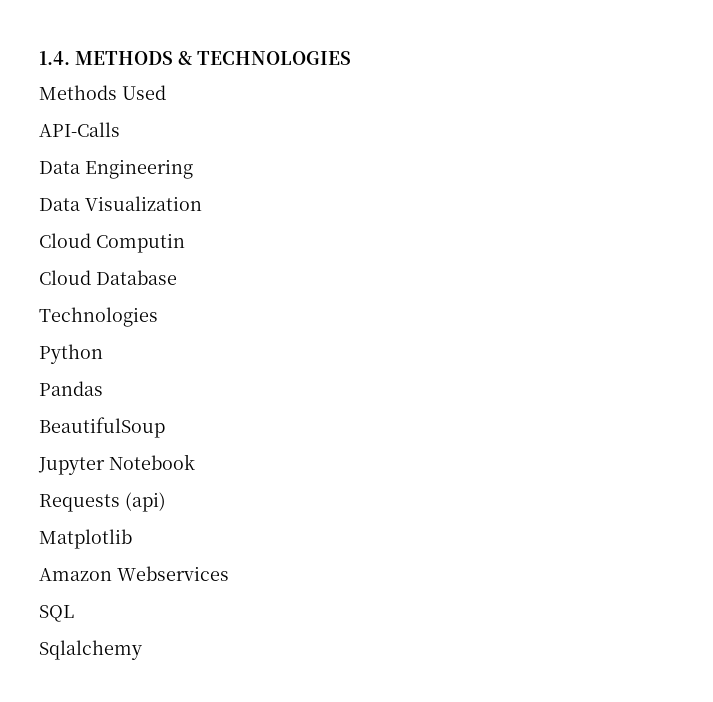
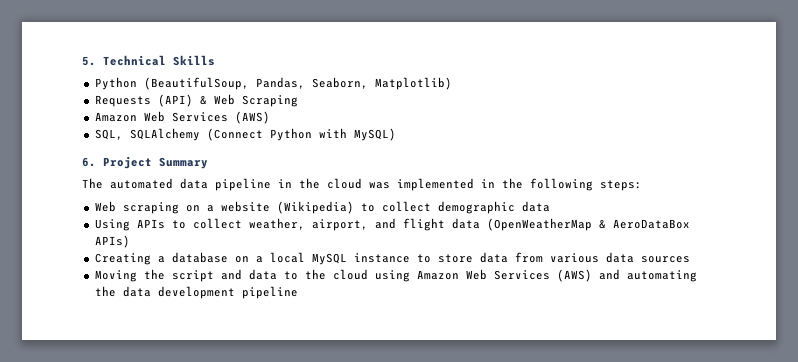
[39,51,351,65] [39,85,166,100] [39,122,120,137] [39,159,193,179] [39,196,202,211] [39,233,185,253] [39,270,177,285] [39,307,158,327] [39,344,103,364] [39,381,103,396] [39,417,165,438] [38,454,195,475] [39,492,166,512] [39,529,132,549] [39,566,229,581] [39,605,74,622] [39,640,142,660] 1.4. METHODS & TECHNOLOGIES // Methods Used // API-Calls // Data Engineering // Data Visualization // Cloud Computin // Cloud Database // Technologies // Python // Pandas // BeautifulSoup // Jupyter Notebook // Requests (api) // Matplotlib // Amazon Webservices // SQL // Sqlalchemy -> [82,55,215,66] [94,77,452,90] [94,94,298,107] [94,111,270,124] [94,128,396,141] [82,156,208,169] [82,178,642,191] [94,201,550,214] [94,218,690,231] [94,235,130,248] [94,252,690,265] [94,269,697,282] [94,286,298,299] 5. Technical Skills // Python (BeautifulSoup, Pandas, Seaborn, Matplotlib) // Requests (API) & Web Scraping // Amazon Web Services (AWS) // SQL, SQLAlchemy (Connect Python with MySQL) // 6. Project Summary // The automated data pipeline in the cloud was implemented in the following steps: // Web scraping on a website (Wikipedia) to collect demographic data // Using APIs to collect weather, airport, and flight data (OpenWeatherMap & AeroDataBox APIs) // Creating a database on a local MySQL instance to store data from various data sources // Moving the script and data to the cloud using Amazon Web Services (AWS) and automating the data development pipeline

